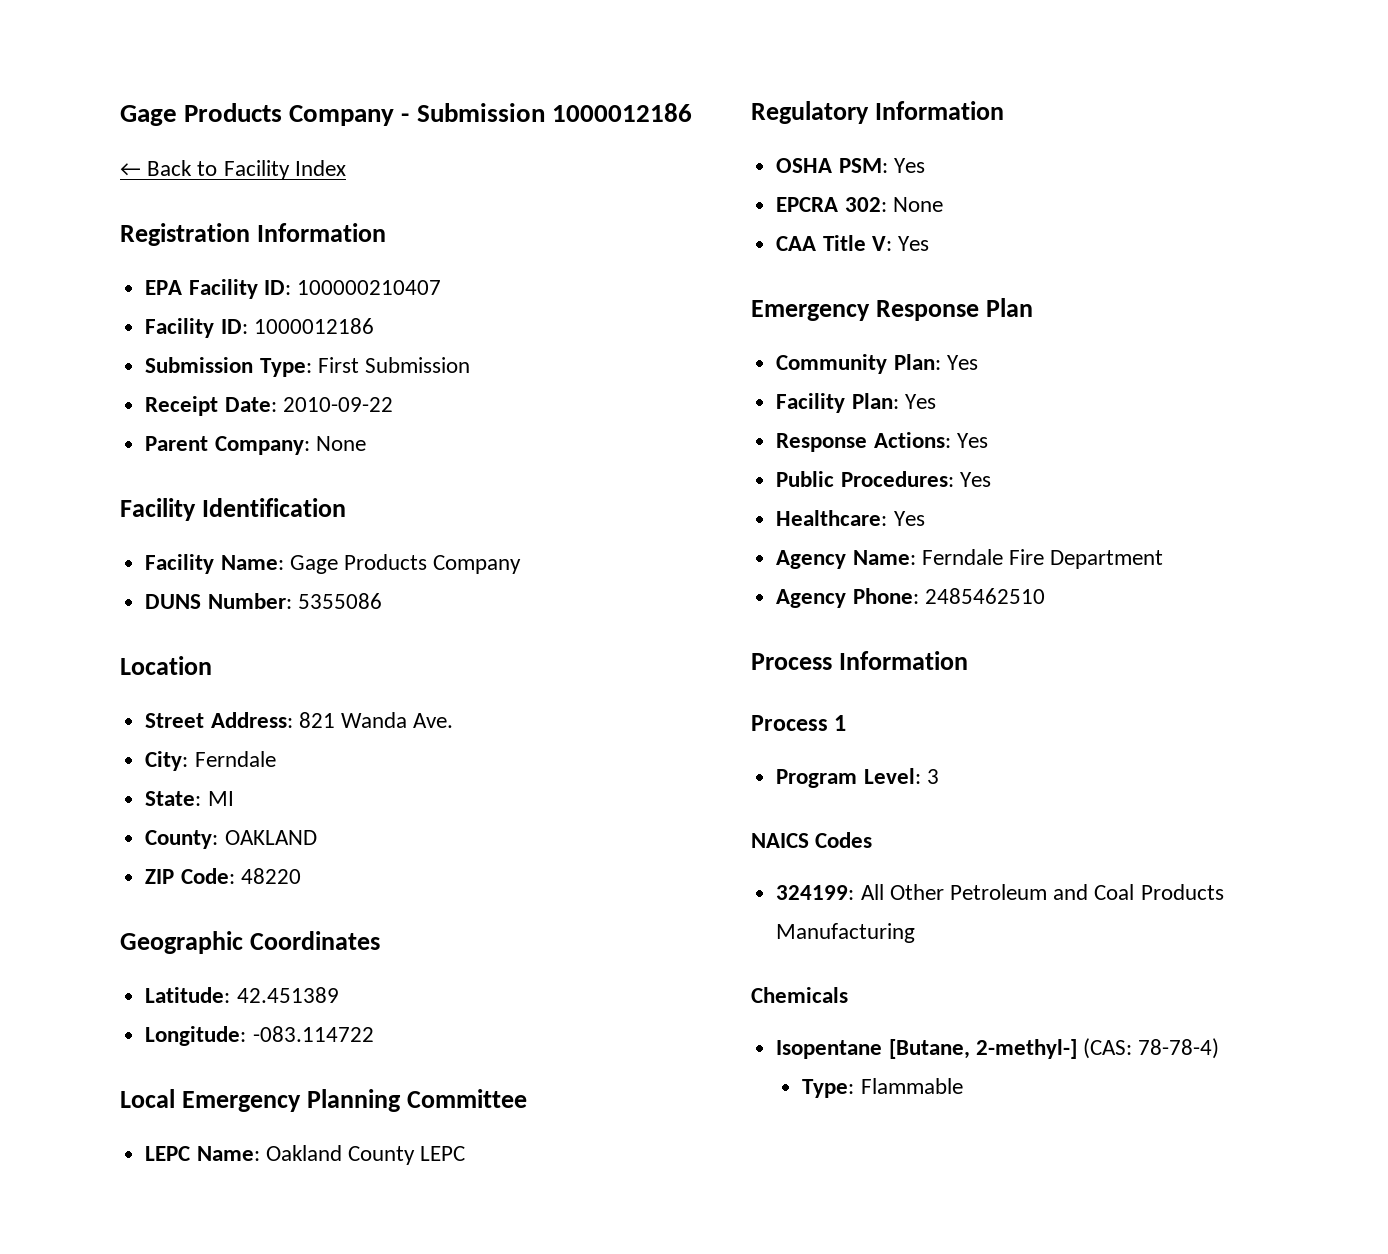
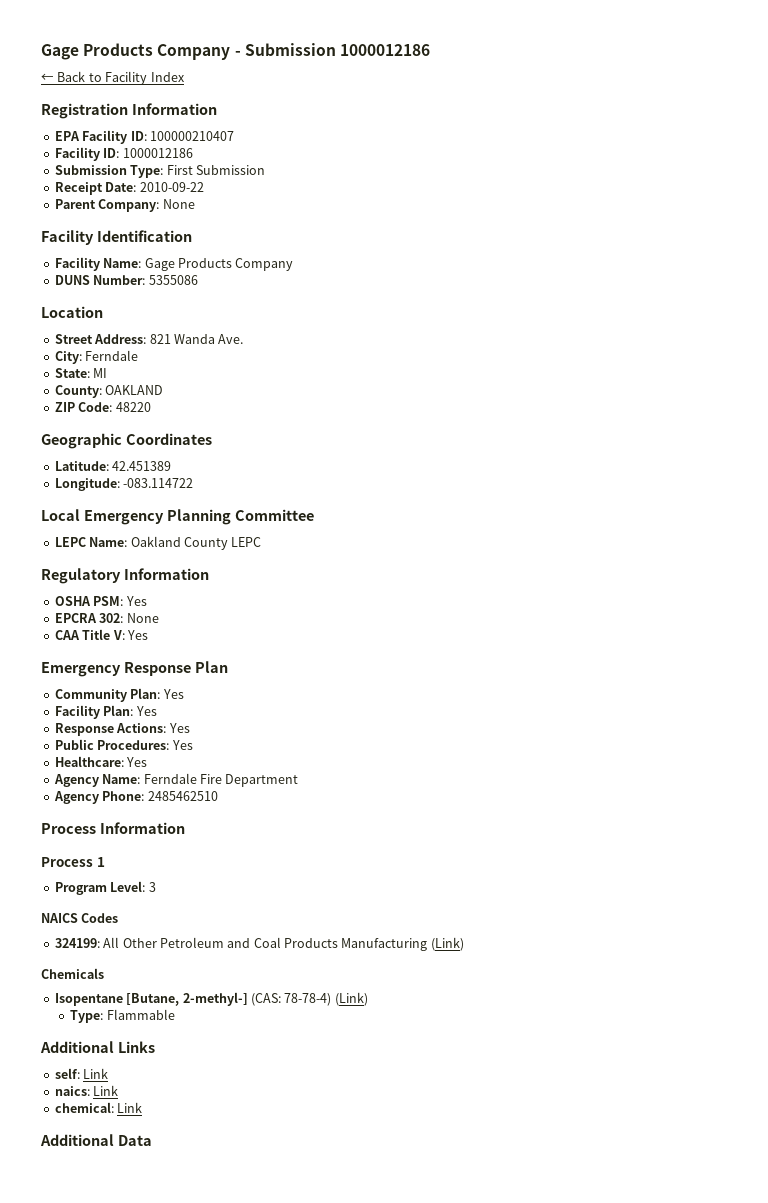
(916, 933) none -> [430,937,464,951] (Link)
(1220, 1048) none -> [334,992,368,1006] (Link)
(963, 1086) none -> [40,1041,155,1053] [54,1068,109,1079] [54,1085,119,1096] [54,1102,143,1113] [40,1134,152,1146] // Additional Links // self: Link // naics: Link // chemical: Link // Additional Data

